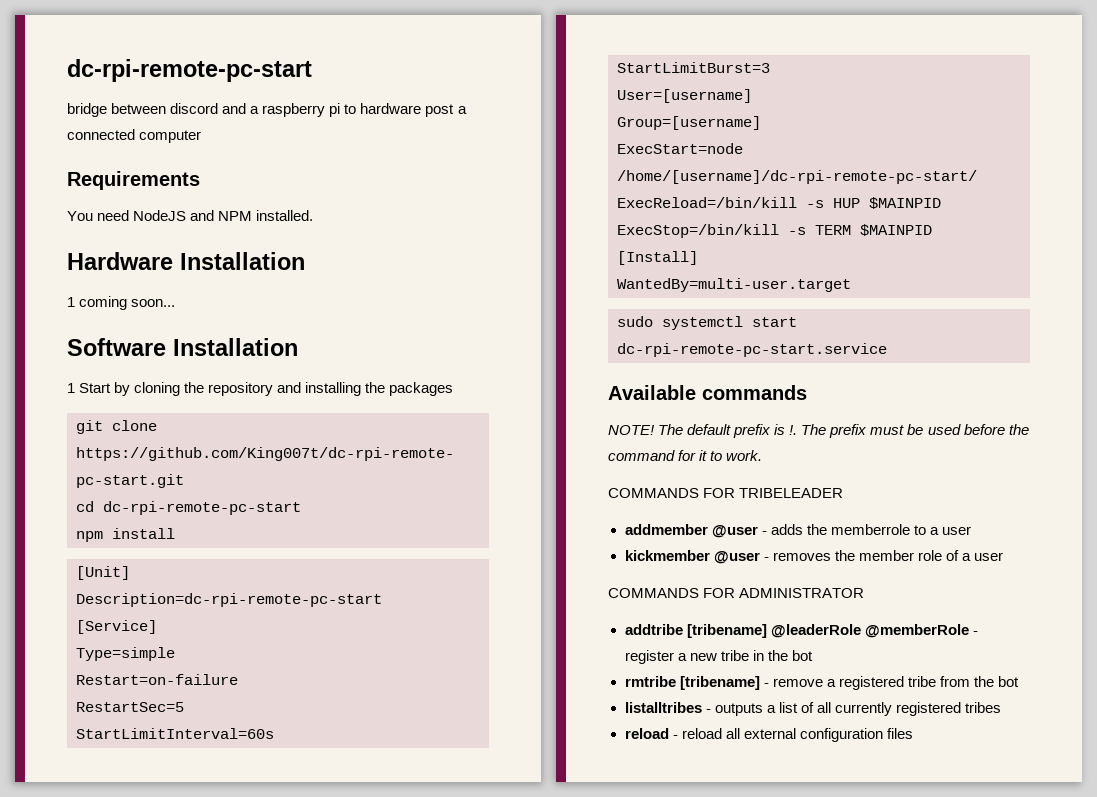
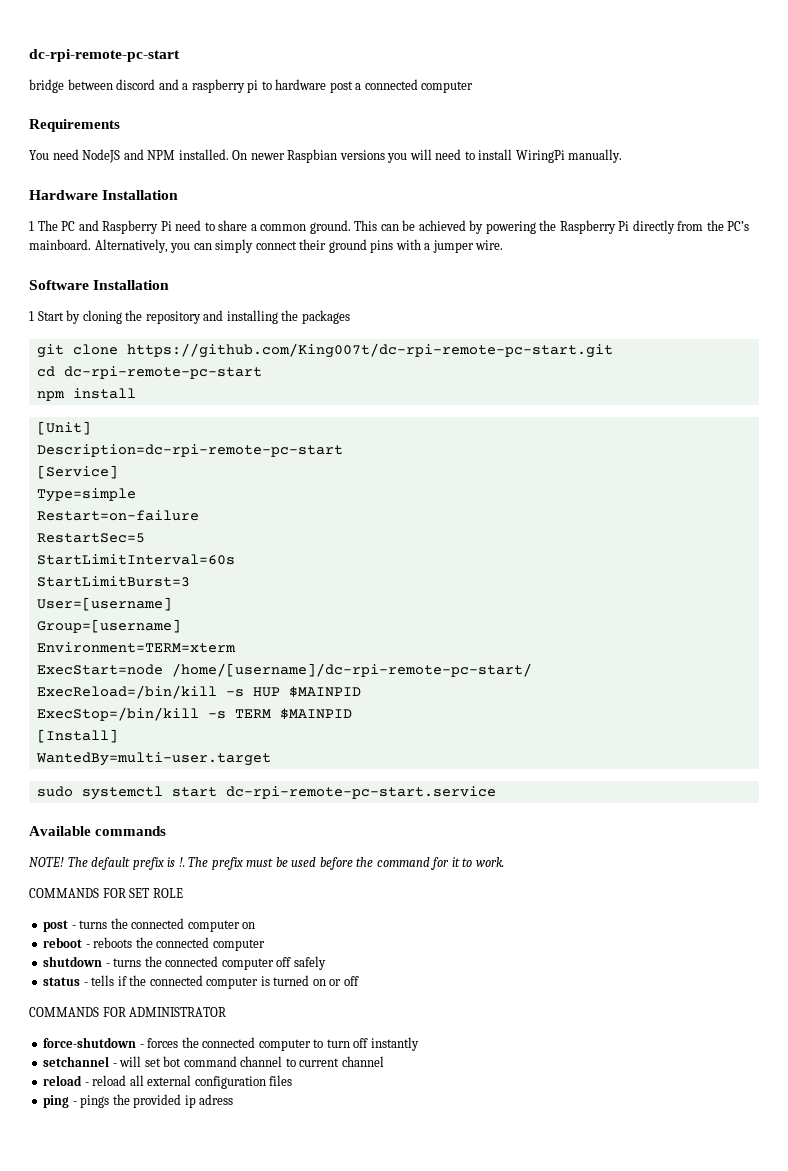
[67,252,305,270] [67,296,176,310] // Hardware Installation // 1 coming soon... -> [232,149,623,163] [29,190,179,200] [29,220,750,234] [29,239,504,253] On newer Raspbian versions you will need to install WiringPi manually. // Hardware Installation // 1 The PC and Raspberry Pi need to share a common ground. This can be achieved by powering the Raspberry Pi directly from the PC’s mainboard. Alternatively, you can simply connect their ground pins with a jumper wire.
(761, 123) none -> [36,642,236,653] // Environment=TERM=xterm
[739,488,844,498] [624,524,971,538] [624,550,1003,564] [608,588,865,598] [624,624,978,638] [624,650,813,664] [624,676,1019,690] [624,702,1001,716] TRIBELEADER // addmember @user - adds the memberrole to a user // kickmember @user - removes the member role of a user // COMMANDS FOR ADMINISTRATOR // addtribe [tribename] @leaderRole @memberRole - register a new tribe in the bot // rmtribe [tribename] - remove a registered tribe from the bot // listalltribes - outputs a list of all currently registered tribes -> [129,888,183,898] [43,918,256,932] [43,937,265,951] [43,956,326,970] [43,975,359,989] [29,1007,227,1017] [43,1037,419,1051] [43,1056,384,1067] SET ROLE // post - turns the connected computer on // reboot - reboots the connected computer // shutdown - turns the connected computer off safely // status - tells if the connected computer is turned on or off // COMMANDS FOR ADMINISTRATOR // force-shutdown - forces the connected computer to turn off instantly // setchannel - will set bot command channel to current channel
(913, 733) none -> [43,1094,234,1108] // ping - pings the provided ip adress

